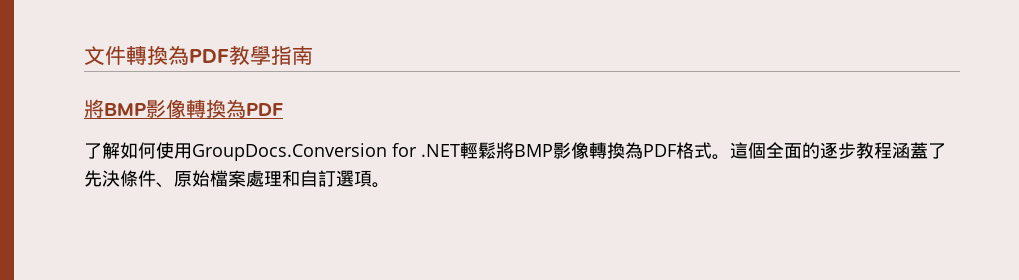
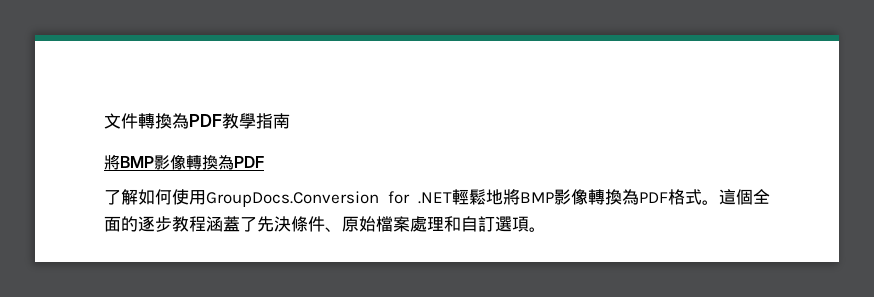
(496, 150) none -> [486,189,503,205] 地

